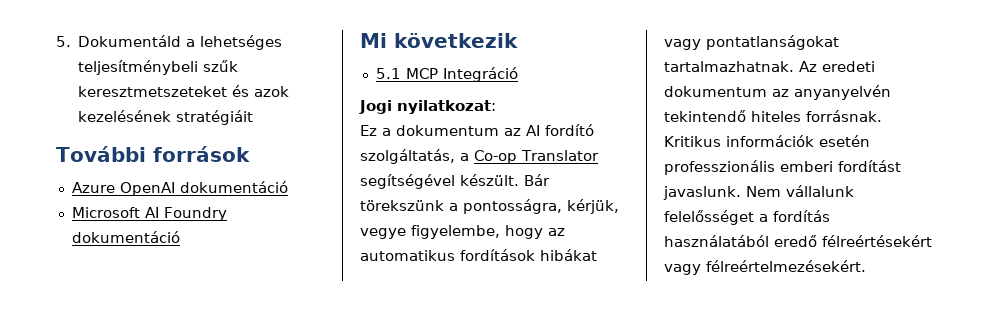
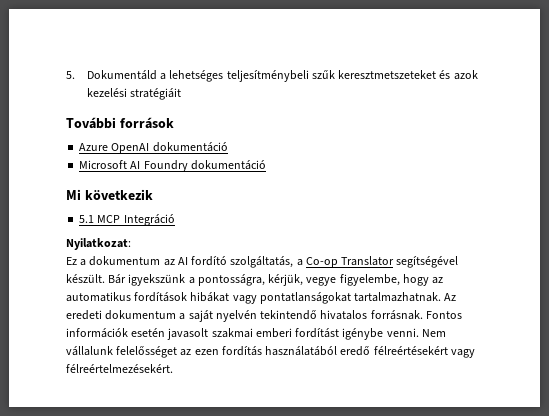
[78,110,172,122] kezelésének -> [86,88,127,97] kezelési
[359,100,496,114] Jogi nyilatkozat: -> [66,238,131,250] Nyilatkozat:
[360,200,444,211] törekszünk -> [128,274,186,286] igyekszünk
[772,85,891,100] [664,110,882,122] [664,135,870,147] [664,160,901,175] [663,186,741,200] az anyanyelvén tekintendő hiteles forrásnak. Kritikus információk esetén professzionális emberi fordítást javaslunk. -> [179,310,462,322] [66,328,419,340] a saját nyelvén tekintendő hivatalos forrásnak. Fontos információk esetén javasolt szakmai emberi fordítást igénybe venni.
[759,214,768,222] a -> [180,349,219,356] az ezen

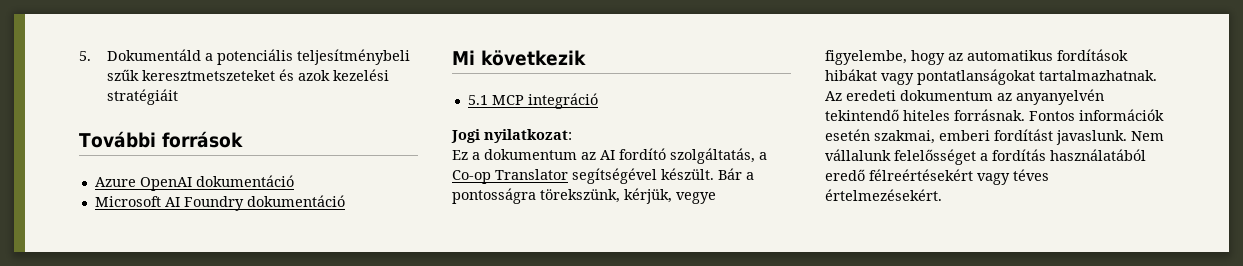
[169,70,224,82] lehetséges -> [217,49,294,65] potenciális
[123,214,175,226] [66,238,131,250] Integráció // Nyilatkozat: -> [527,93,598,109] [451,129,572,143] integráció // Jogi nyilatkozat:
[128,274,265,286] igyekszünk a pontosságra, -> [746,172,754,180] [452,188,620,204] a pontosságra törekszünk,
[179,310,462,322] [66,328,419,340] a saját nyelvén tekintendő hivatalos forrásnak. Fontos információk esetén javasolt szakmai emberi fordítást igénybe venni. -> [997,89,1104,105] [825,109,1164,121] [825,129,1127,145] az anyanyelvén tekintendő hiteles forrásnak. Fontos információk esetén szakmai, emberi fordítást javaslunk.
[180,349,219,356] az ezen -> [980,153,988,161] a
[66,364,173,373] félreértelmezésekért. -> [1013,169,1049,181] [825,189,942,201] téves értelmezésekért.

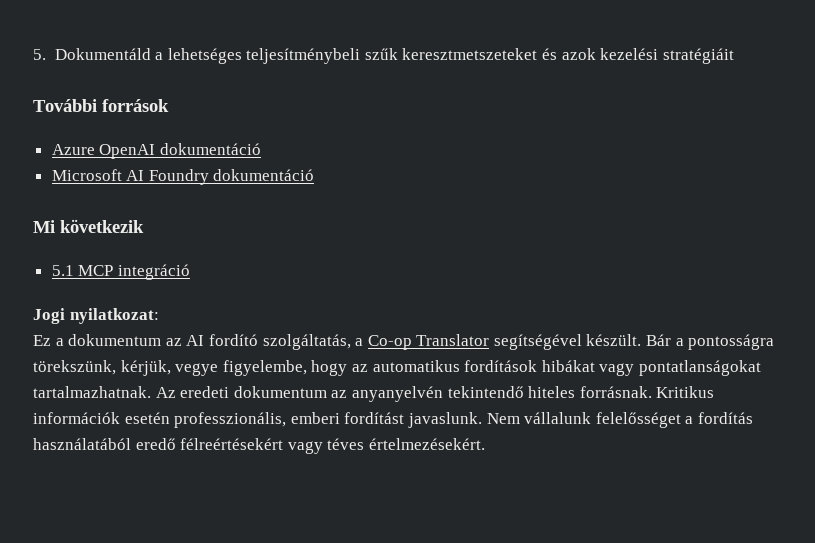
[217,49,294,65] potenciális -> [167,48,242,64] lehetséges
[1029,111,1075,121] Fontos -> [656,386,715,398] Kritikus
[874,130,935,144] szakmai, -> [174,412,287,428] professzionális,

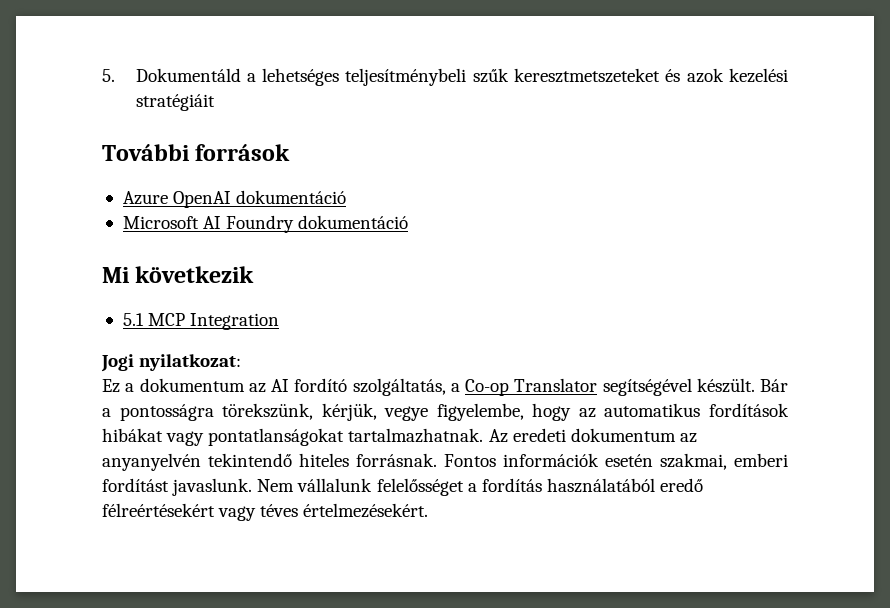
[117,264,190,280] integráció -> [190,313,280,330] Integration
[656,386,715,398] Kritikus -> [444,454,496,467] Fontos
[174,412,287,428] professzionális, -> [660,453,727,470] szakmai,

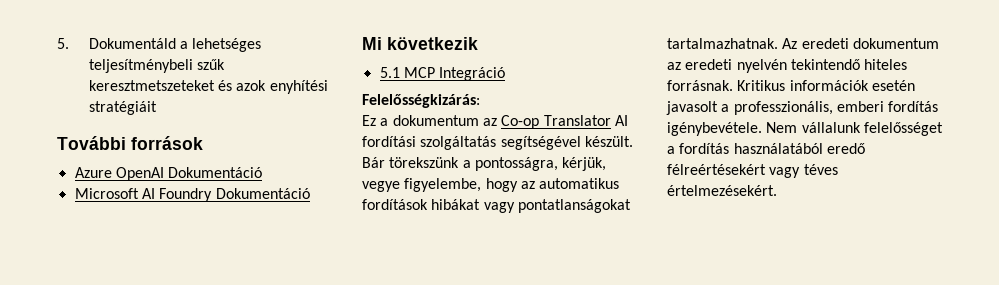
[729,68,788,83] kezelési -> [269,80,328,94] enyhítési
[236,190,347,204] dokumentáció -> [168,167,263,178] Dokumentáció
[298,215,409,229] dokumentáció -> [215,188,310,199] Dokumentáció
[190,313,280,330] [101,354,242,372] Integration // Jogi nyilatkozat: -> [439,67,506,81] [362,94,480,108] Integráció // Felelősségkizárás:
[271,378,788,396] [102,403,314,421] AI fordító szolgáltatás, a Co-op Translator segítségével készült. Bár a pontosságra törekszünk, -> [501,115,628,129] [362,136,633,150] [362,157,558,171] Co-op Translator AI fordítási szolgáltatás segítségével készült. Bár törekszünk a pontosságra,
[102,453,201,471] anyanyelvén -> [685,59,787,73] eredeti nyelvén
[444,454,496,467] Fontos -> [737,80,786,91] Kritikus
[660,453,788,470] [102,478,253,496] szakmai, emberi fordítást javaslunk. -> [666,101,939,115] [667,122,762,136] javasolt a professzionális, emberi fordítás igénybevétele.

